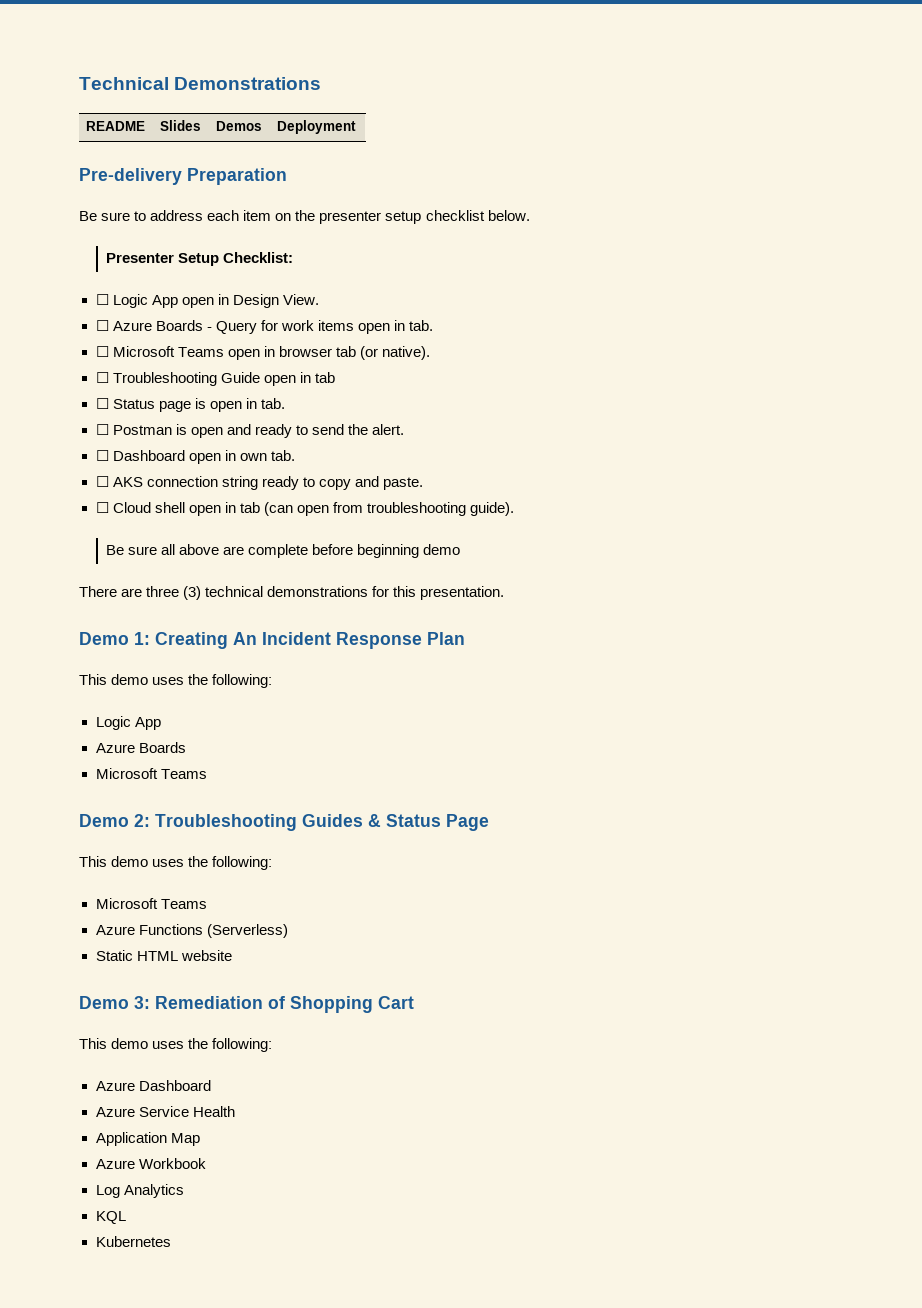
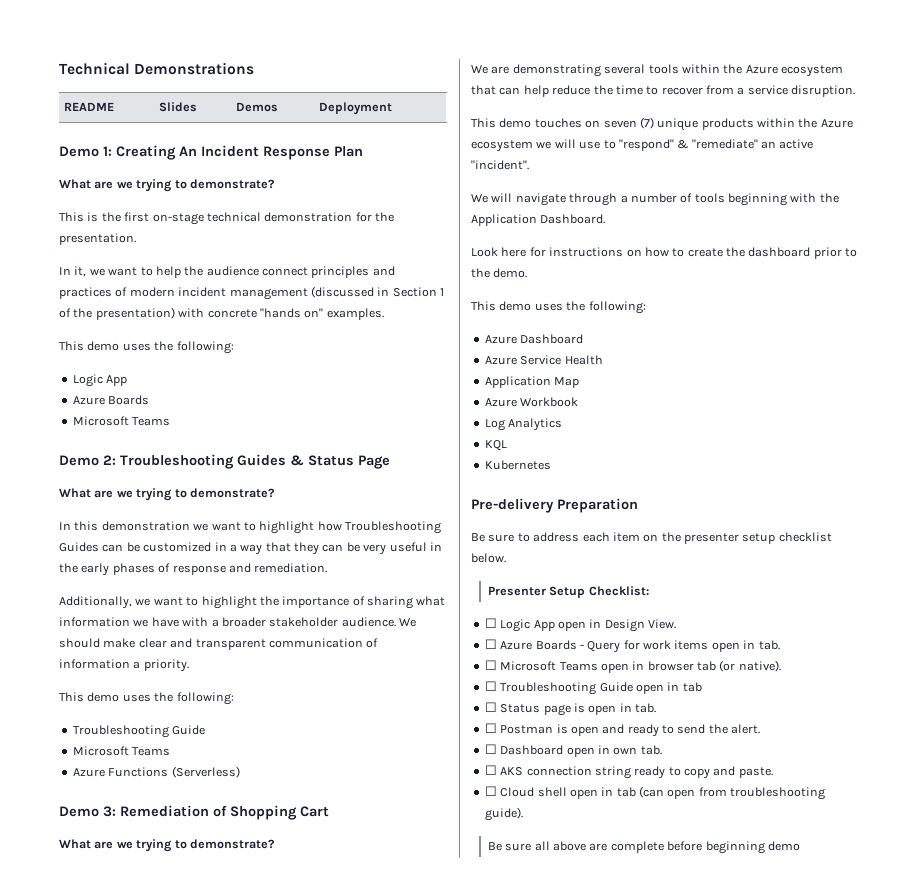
(357, 127) none -> [59,145,363,160] [59,179,275,192] [59,212,394,225] [59,233,136,245] [59,266,395,278] [59,286,444,300] [59,307,384,320] [59,341,234,354] [72,374,128,387] [72,395,150,405] [72,416,171,426] [59,454,390,469] [59,488,275,501] [59,521,441,534] [59,542,442,555] [59,563,328,576] [59,596,446,609] [59,617,416,627] [59,638,379,650] [59,659,189,672] [59,692,234,705] [72,725,206,738] [72,746,171,756] [72,766,240,778] [59,805,329,820] [59,839,275,852] [471,64,843,77] [471,85,856,97] [471,117,853,131] [471,139,814,152] [471,160,529,170] [471,193,839,206] [471,214,606,226] [471,247,858,259] [471,268,528,278] [471,301,646,314] [484,334,584,344] [484,355,603,365] [484,376,580,388] [484,397,579,407] [484,418,563,431] [484,440,507,451] [484,460,551,470] // Demo 1: Creating An Incident Response Plan // What are we trying to demonstrate? // This is the first on-stage technical demonstration for the presentation. // In it, we want to help the audience connect principles and practices of modern incident management (discussed in Section 1 of the presentation) with concrete "hands on" examples. // This demo uses the following: // Logic App // Azure Boards // Microsoft Teams // Demo 2: Troubleshooting Guides & Status Page // What are we trying to demonstrate? // In this demonstration we want to highlight how Troubleshooting Guides can be customized in a way that they can be very useful in the early phases of response and remediation. // Additionally, we want to highlight the importance of sharing what information we have with a broader stakeholder audience. We should make clear and transparent communication of information a priority. // This demo uses the following: // Troubleshooting Guide // Microsoft Teams // Azure Functions (Serverless) // Demo 3: Remediation of Shopping Cart // What are we trying to demonstrate? // We are demonstrating several tools within the Azure ecosystem that can help reduce the time to recover from a service disruption. // This demo touches on seven (7) unique products within the Azure ecosystem we will use to "respond" & "remediate" an active "incident". // We will navigate through a number of tools beginning with the Application Dashboard. // Look here for instructions on how to create the dashboard prior to the demo. // This demo uses the following: // Azure Dashboard // Azure Service Health // Application Map // Azure Workbook // Log Analytics // KQL // Kubernetes
[79,586,505,600] [79,632,465,649] [79,674,273,688] [95,716,161,730] [95,742,186,753] [95,768,207,779] [79,814,489,831] [79,856,273,870] [95,898,207,909] [95,924,288,938] [95,950,232,961] [79,996,414,1013] [79,1038,273,1052] [95,1080,211,1091] [95,1106,235,1117] [95,1132,200,1146] [95,1158,206,1169] [95,1184,184,1198] [95,1211,126,1224] [95,1236,171,1247] // There are three (3) technical demonstrations for this presentation. // Demo 1: Creating An Incident Response Plan // This demo uses the following: // Logic App // Azure Boards // Microsoft Teams // Demo 2: Troubleshooting Guides & Status Page // This demo uses the following: // Microsoft Teams // Azure Functions (Serverless) // Static HTML website // Demo 3: Remediation of Shopping Cart // This demo uses the following: // Azure Dashboard // Azure Service Health // Application Map // Azure Workbook // Log Analytics // KQL // Kubernetes -> (800, 846) none

